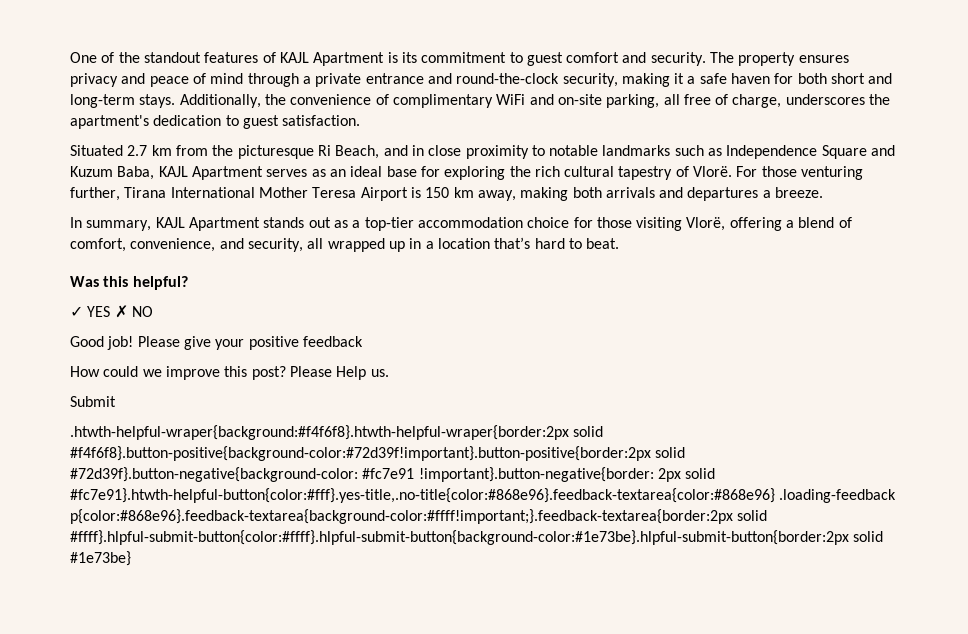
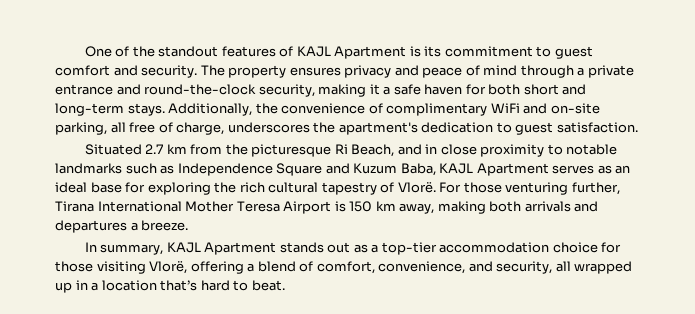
[70,276,188,290] [70,305,153,318] [70,336,363,350] [70,366,389,380] [70,396,116,407] [70,425,604,440] [70,446,686,461] [70,467,716,482] [70,488,897,503] [70,509,768,524] [70,530,884,545] [70,551,131,566] // Was this helpful? // ✓ YES ✗ NO // Good job! Please give your positive feedback // How could we improve this post? Please Help us. // Submit // .htwth-helpful-wraper{background:#f4f6f8}.htwth-helpful-wraper{border:2px solid #f4f6f8}.button-positive{background-color:#72d39f!important}.button-positive{border:2px solid #72d39f}.button-negative{background-color: #fc7e91 !important}.button-negative{border: 2px solid #fc7e91}.htwth-helpful-button{color:#fff}.yes-title,.no-title{color:#868e96}.feedback-textarea{color:#868e96} .loading-feedback p{color:#868e96}.feedback-textarea{background-color:#ffff!important;}.feedback-textarea{border:2px solid #ffff}.hlpful-submit-button{color:#ffff}.hlpful-submit-button{background-color:#1e73be}.hlpful-submit-button{border:2px solid #1e73be} -> (285, 285) none

